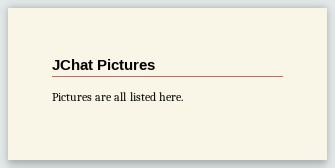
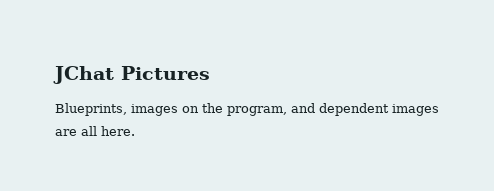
[52,93,92,101] Pictures -> [55,103,439,116] Blueprints, images on the program, and dependent images
[129,92,156,101] listed -> (97, 131) none

